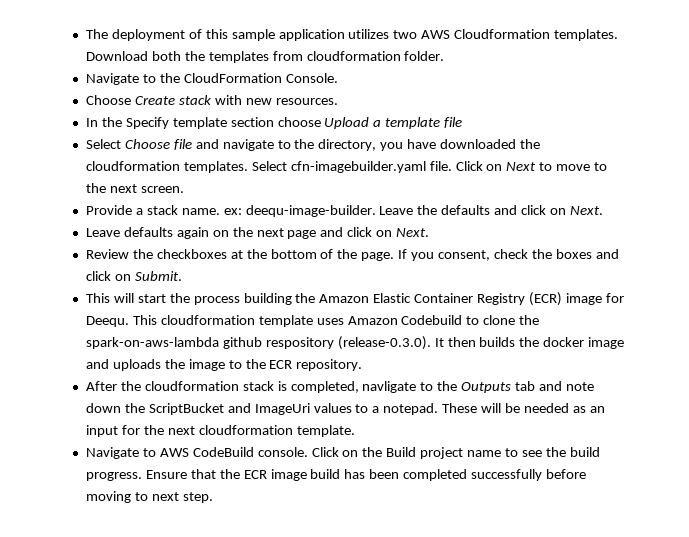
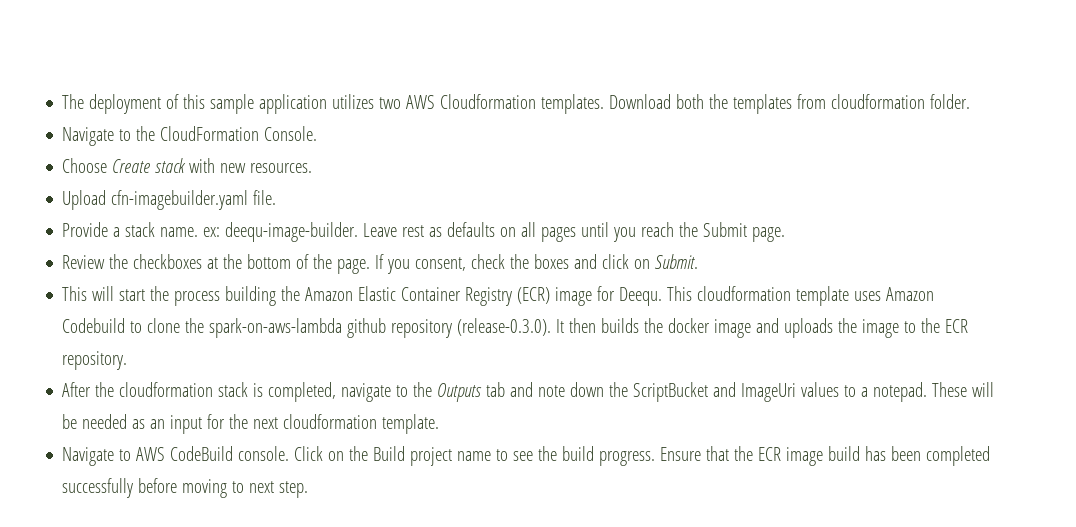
[85,117,463,129] [85,139,541,151] [85,161,608,173] [85,183,184,193] In the Specify template section choose Upload a template file // Select Choose file and navigate to the directory, you have downloaded the cloudformation templates. Select cfn-imagebuilder.yaml file. Click on Next to move to the next screen. -> [62,190,277,210] Upload cfn-imagebuilder.yaml file.
[417,205,603,215] [85,227,430,239] the defaults and click on Next. // Leave defaults again on the next page and click on Next. -> [402,222,786,242] rest as defaults on all pages until you reach the Submit page.
[265,337,334,349] respository -> [391,319,453,338] repository
[362,381,417,393] navligate -> [341,383,392,402] navigate

